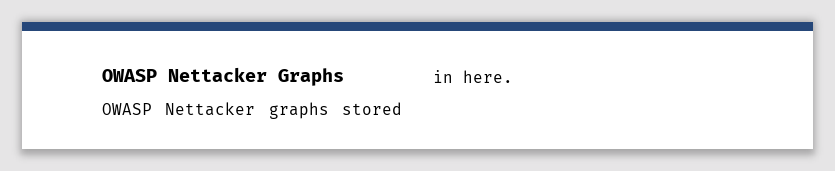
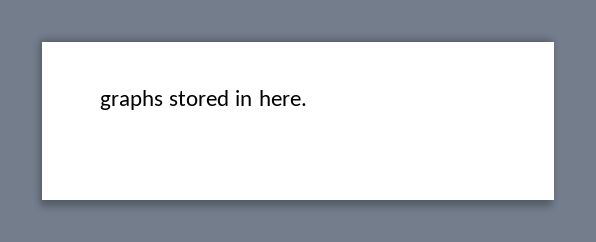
[102,67,344,86] [102,102,256,116] OWASP Nettacker Graphs // OWASP Nettacker -> (100, 100) none

